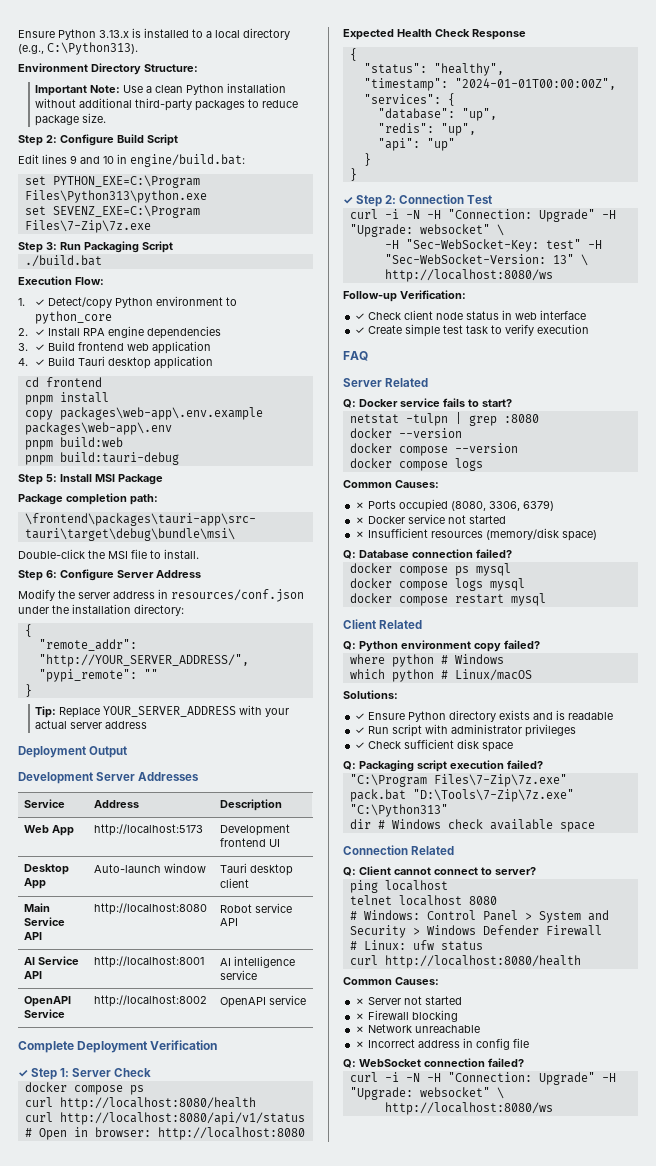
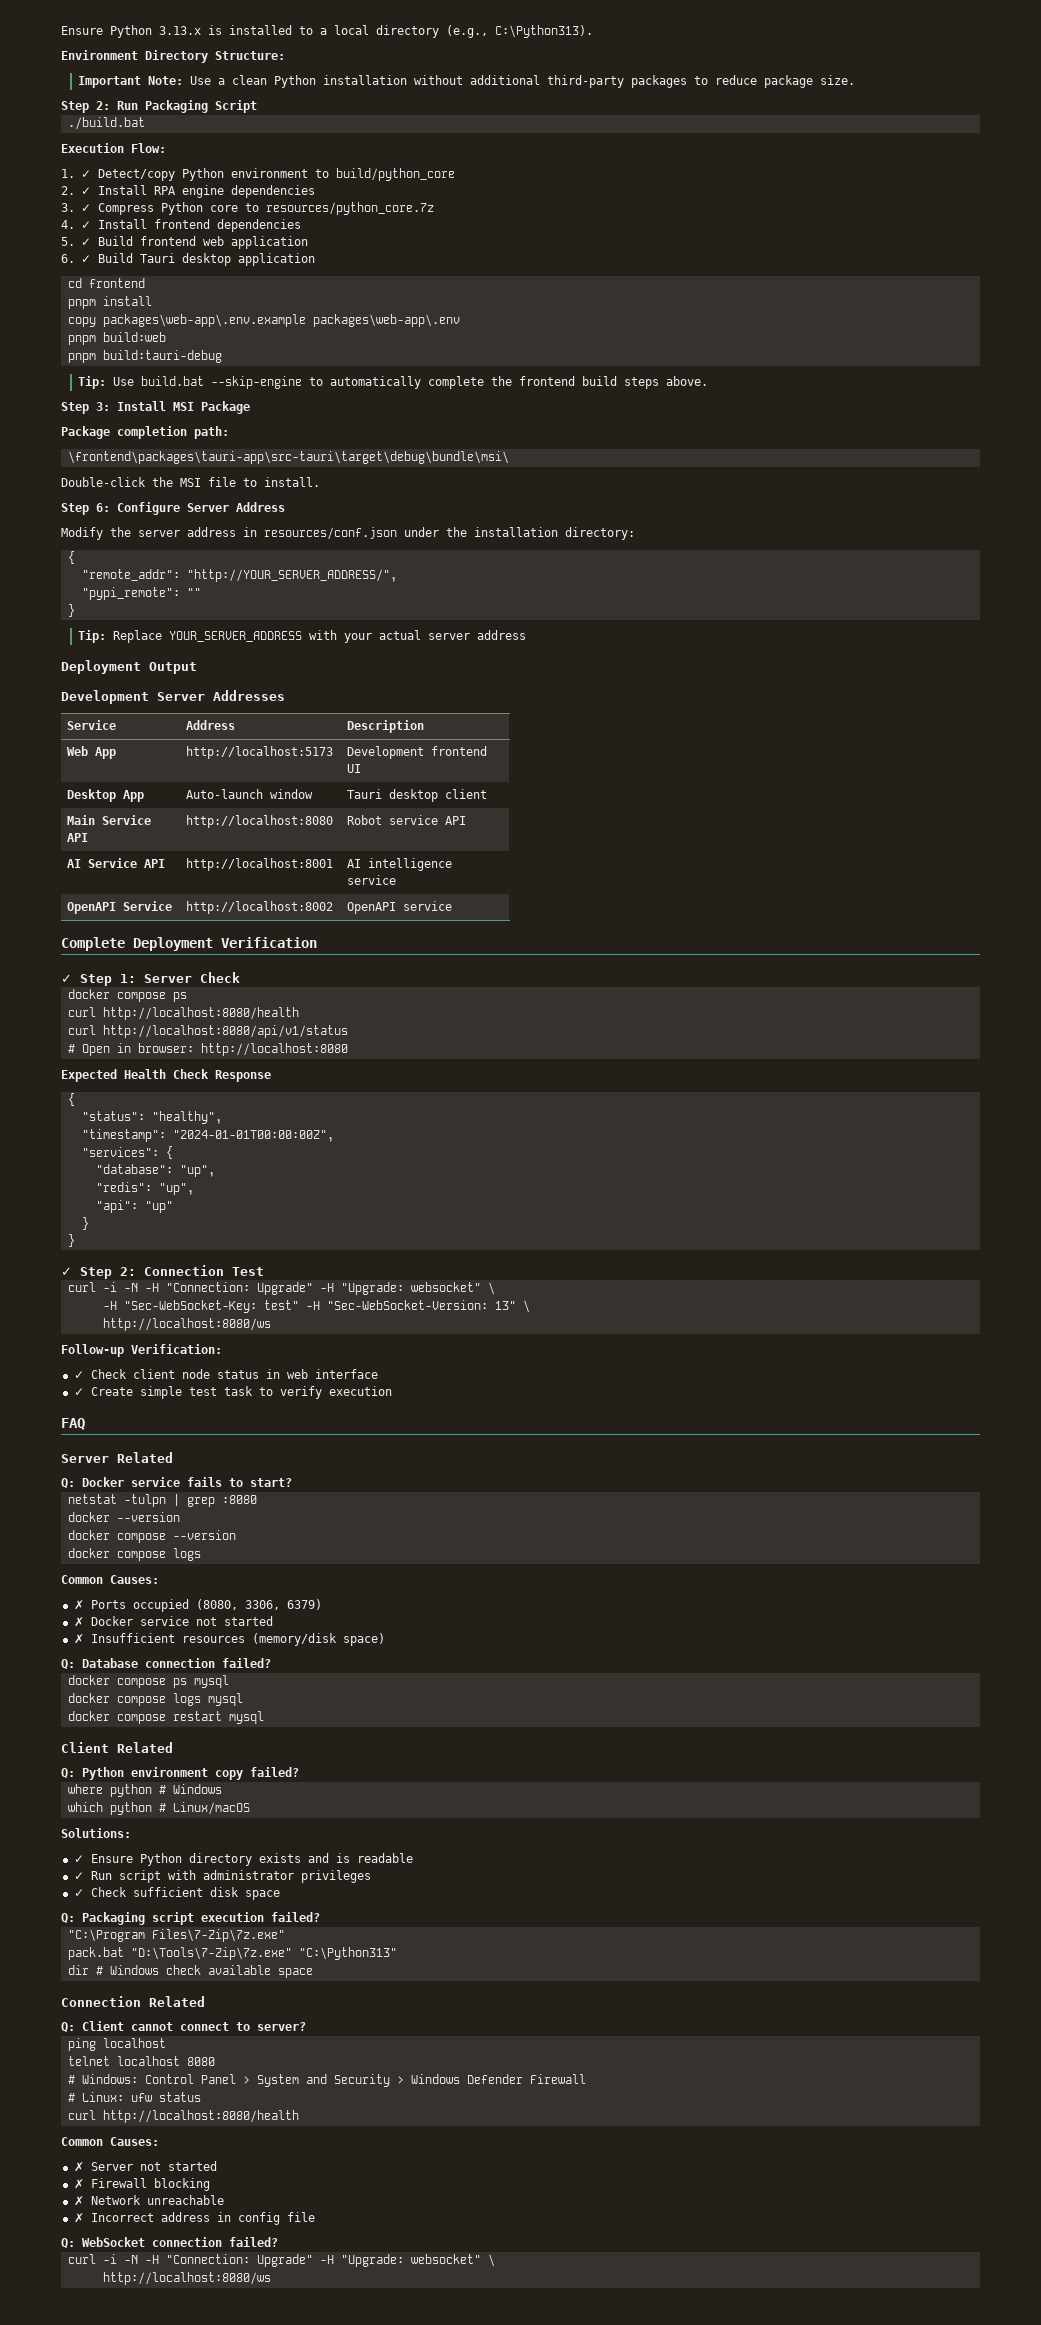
[60,134,178,146] [18,154,245,167] [24,175,200,188] [24,190,207,203] [24,205,200,218] [24,220,151,233] [18,242,57,253] Configure Build Script // Edit lines 9 and 10 in engine/build.bat: // set PYTHON_EXE=C:\Program Files\Python313\python.exe // set SEVENZ_EXE=C:\Program Files\7-Zip\7z.exe // Step 3: -> (110, 105) none
[35,311,113,324] python_core -> [335,168,455,181] build/python_core
(46, 347) none -> [97,202,434,215] [61,219,301,232] [61,237,91,246] Compress Python core to resources/python_core.7z // 4. ✓ Install frontend dependencies // 5. ✓
[18,358,28,366] 4. -> [61,254,75,263] 6.
[18,474,57,485] // Step 5: -> [78,376,709,389] [61,402,110,414] // Tip: Use build.bat --skip-engine to automatically complete the frontend build steps above. // Step 3:

